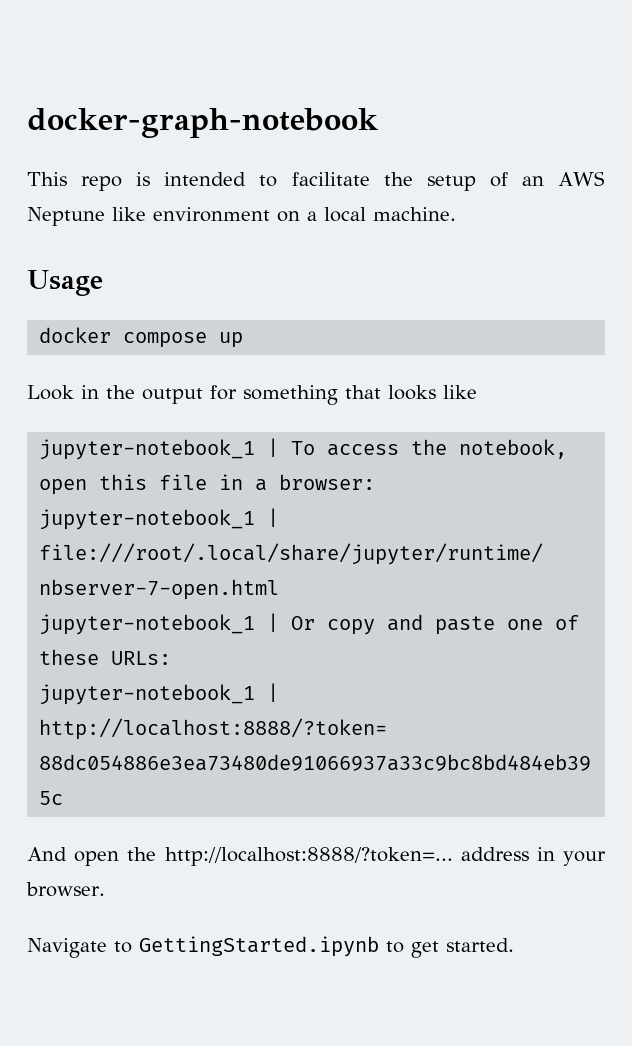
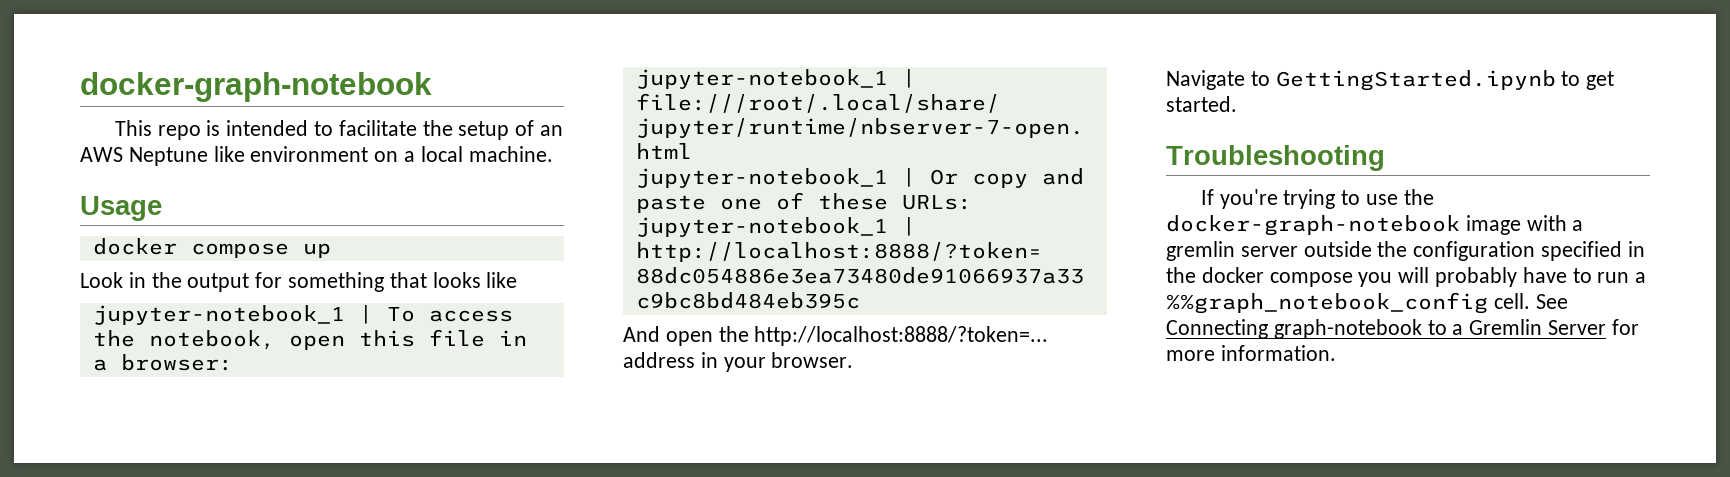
(514, 945) none -> [1166,145,1385,171] [1200,189,1434,209] [1166,215,1584,236] [1166,241,1645,261] [1166,267,1647,287] [1166,292,1568,314] [1166,319,1639,339] [1166,345,1336,361] // Troubleshooting // If you're trying to use the docker-graph-notebook image with a gremlin server outside the configuration specified in the docker compose you will probably have to run a %%graph_notebook_config cell. See Connecting graph-notebook to a Gremlin Server for more information.

